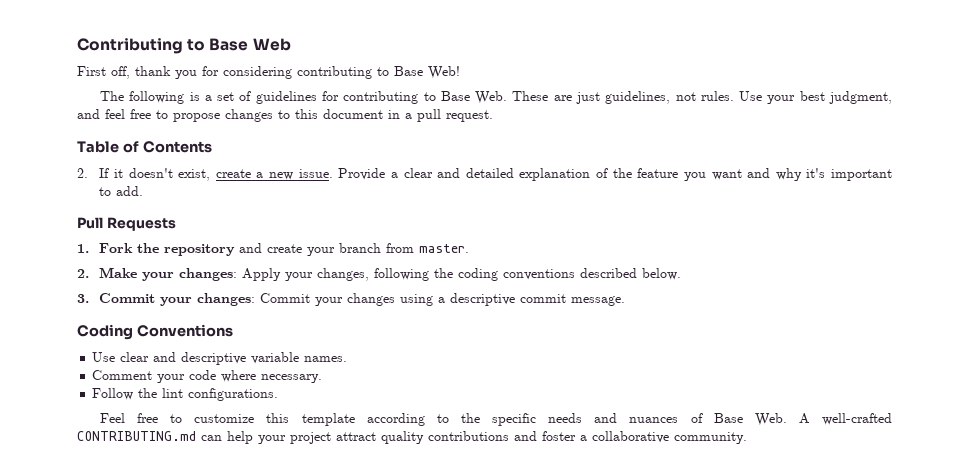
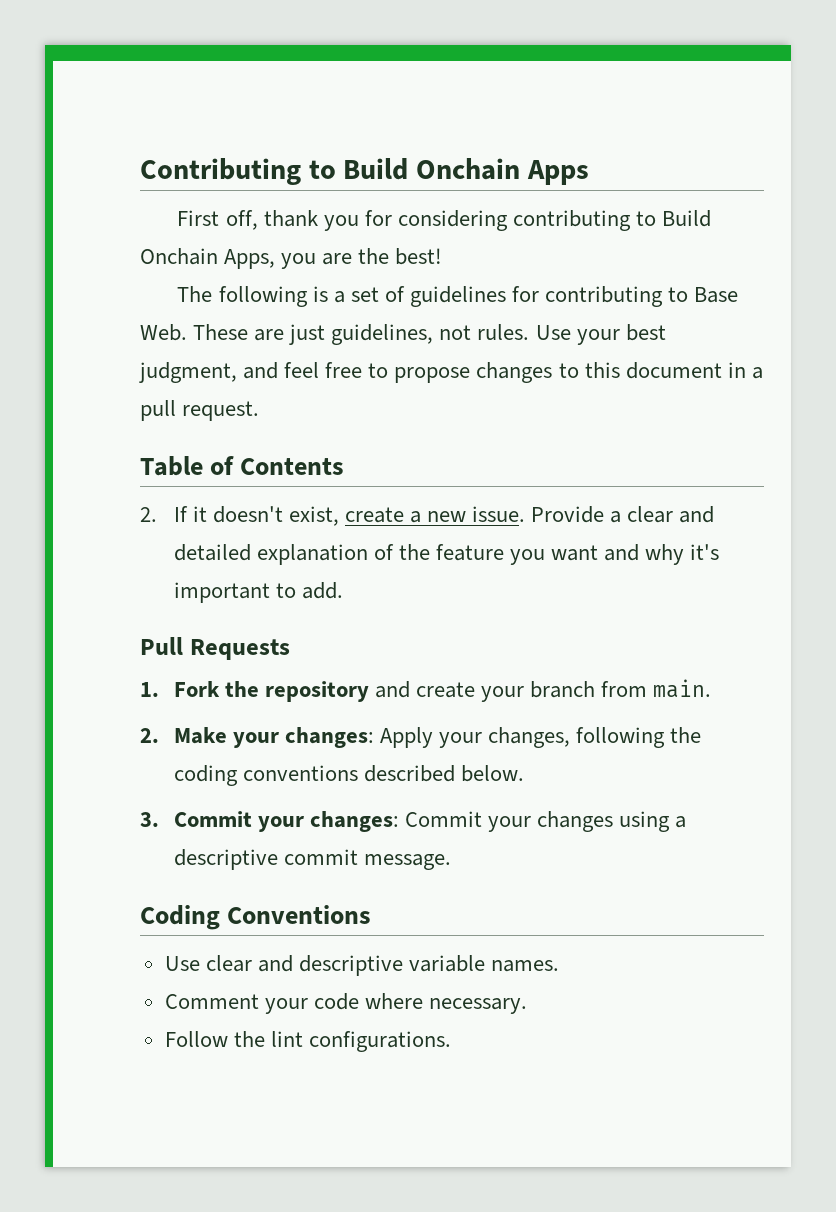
[209,38,291,51] Base Web -> [343,158,589,185] Build Onchain Apps
[394,66,460,79] Base Web! -> [662,210,712,227] [140,248,443,269] Build Onchain Apps, you are the best!
[419,244,470,253] master. -> [653,679,712,698] main.
[100,413,892,426] [77,431,747,444] // Feel free to customize this template according to the specific needs and nuances of Base Web. A well-crafted CONTRIBUTING.md can help your project attract quality contributions and foster a collaborative community. -> (451, 1041) none

